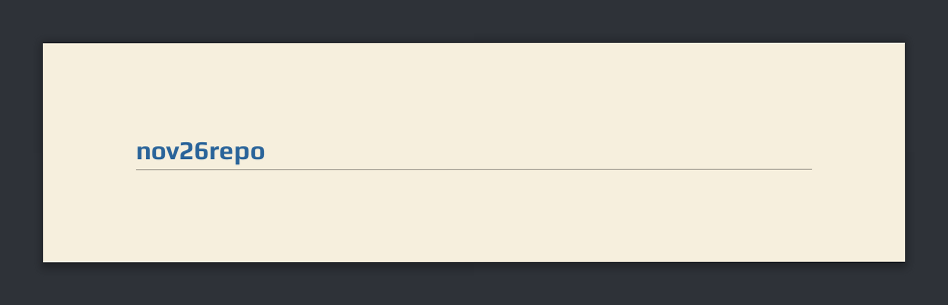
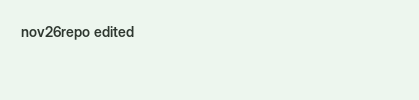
(266, 153) none -> [93,26,134,37] edited

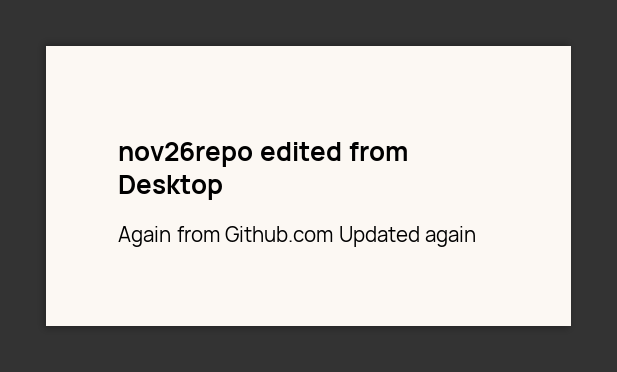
(134, 31) none -> [349,142,409,161] [118,175,223,200] [118,226,477,247] from Desktop // Again from Github.com Updated again

